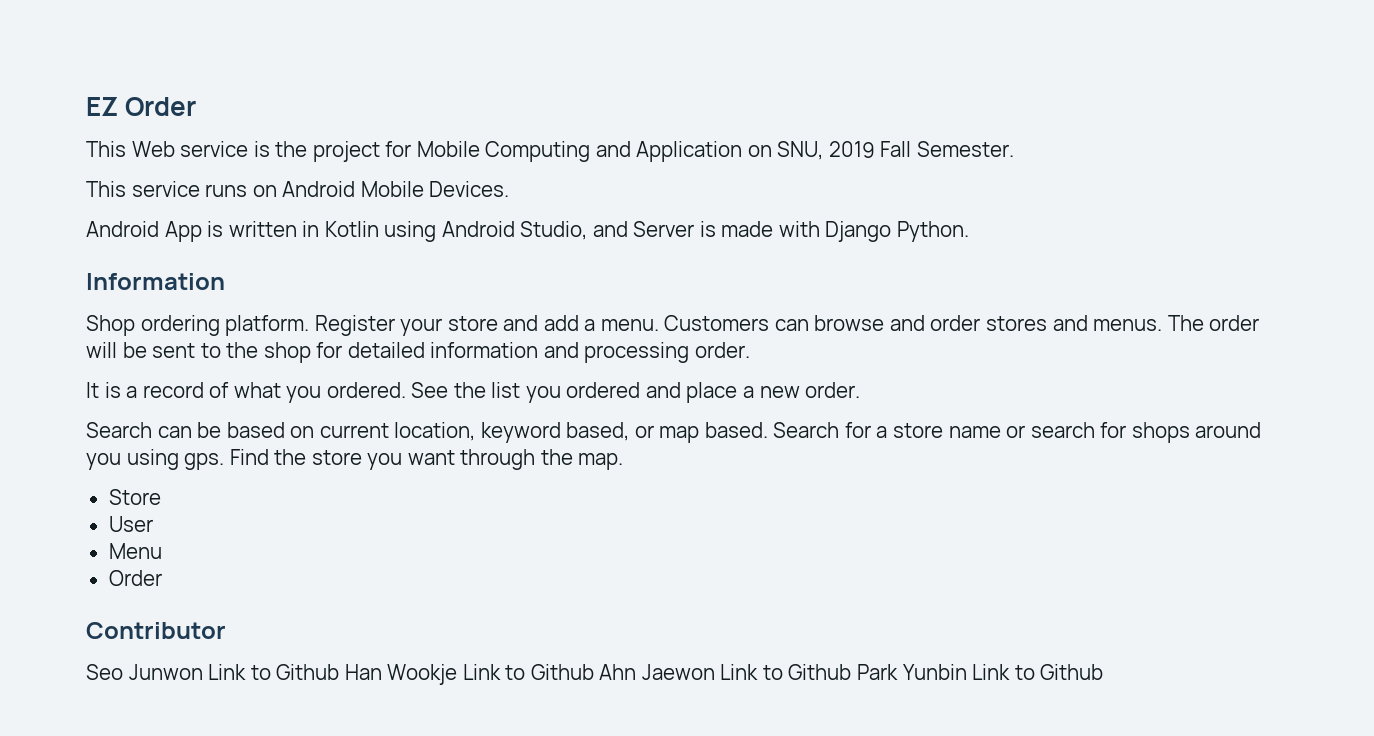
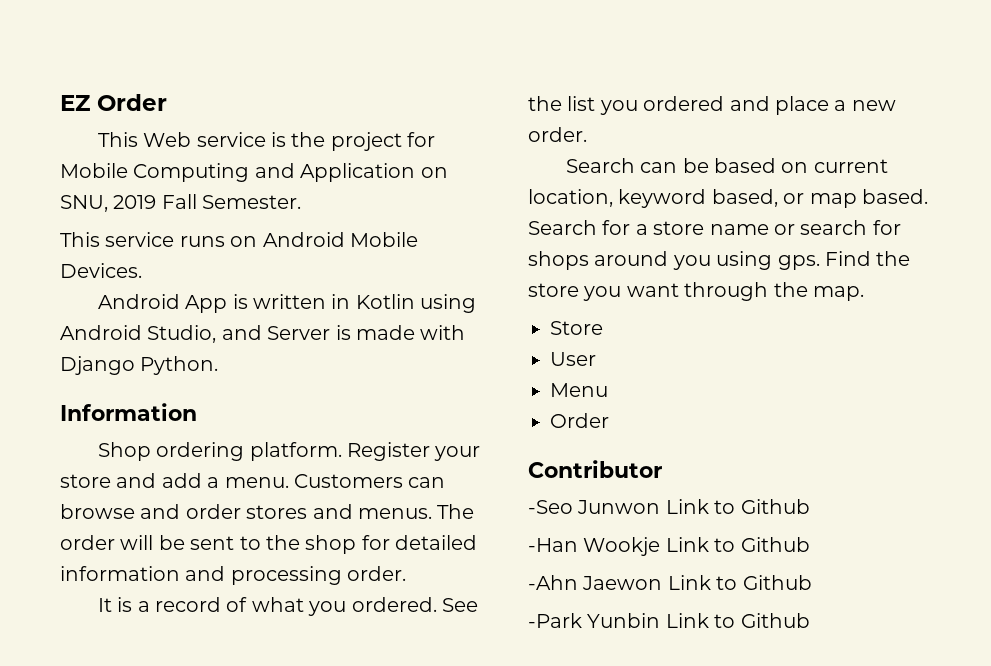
[86,664,123,680] Seo -> [528,500,573,514] -Seo
[344,664,382,680] Han -> [528,538,578,552] // -Han
[599,664,637,680] Ahn -> [528,575,578,590] // -Ahn
[857,664,899,680] Park -> [528,613,582,628] // -Park

